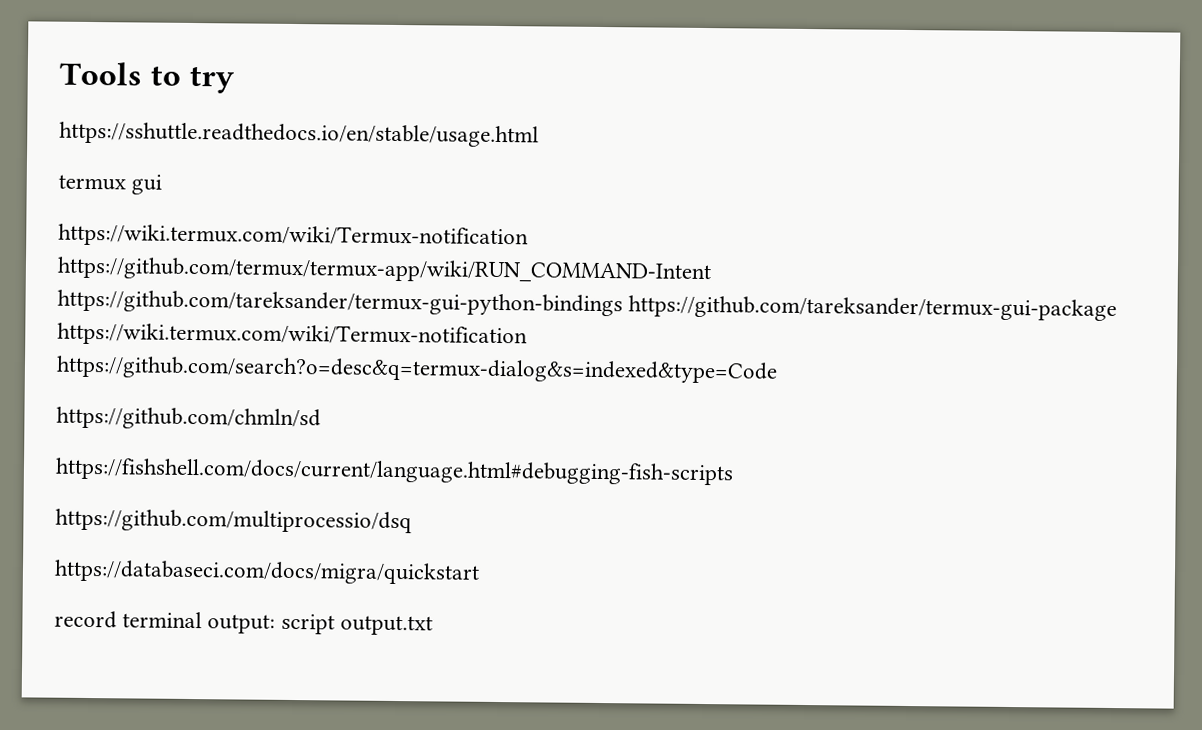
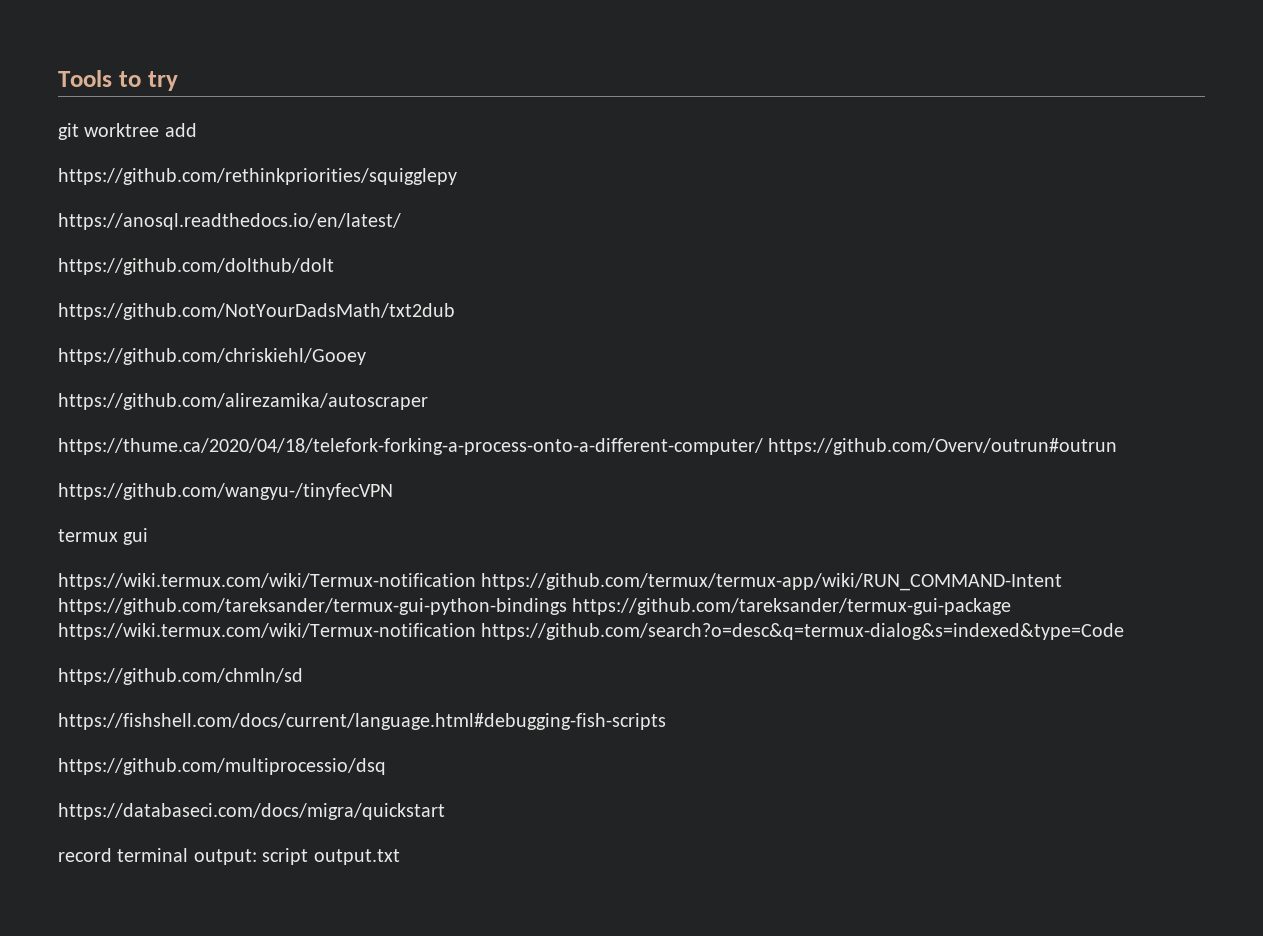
[59,121,539,148] https://sshuttle.readthedocs.io/en/stable/usage.html -> [58,123,197,140] [58,168,457,185] [58,213,401,230] [58,258,334,275] [58,303,455,320] [58,348,366,365] [58,393,428,410] [58,438,1118,455] [58,483,393,500] git worktree add // https://github.com/rethinkpriorities/squigglepy // https://anosql.readthedocs.io/en/latest/ // https://github.com/dolthub/dolt // https://github.com/NotYourDadsMath/txt2dub // https://github.com/chriskiehl/Gooey // https://github.com/alirezamika/autoscraper // https://thume.ca/2020/04/18/telefork-forking-a-process-onto-a-different-computer/ https://github.com/Overv/outrun#outrun // https://github.com/wangyu-/tinyfecVPN

